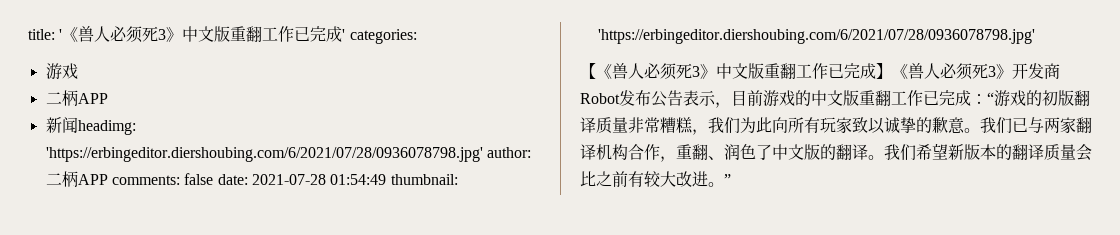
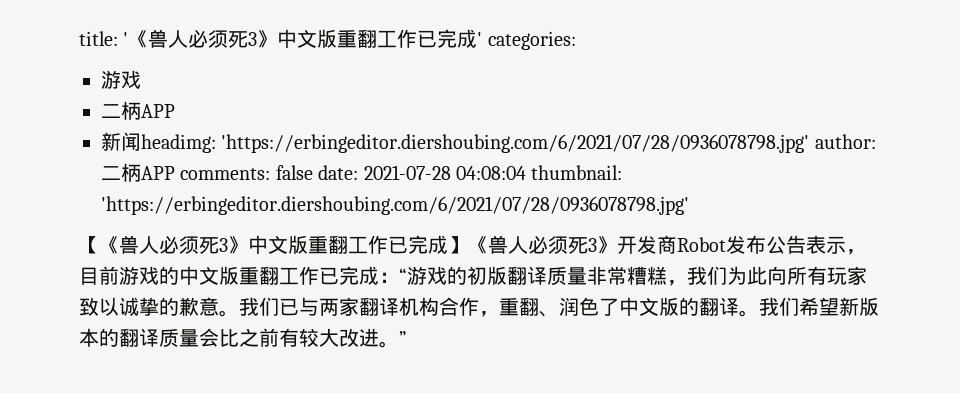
[330,174,387,185] 01:54:49 -> [456,166,526,180] 04:08:04

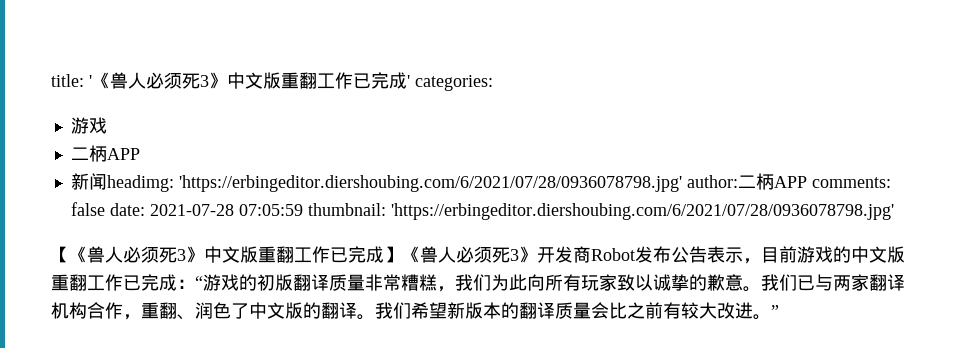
[456,166,526,180] 04:08:04 -> [238,204,303,216] 07:05:59

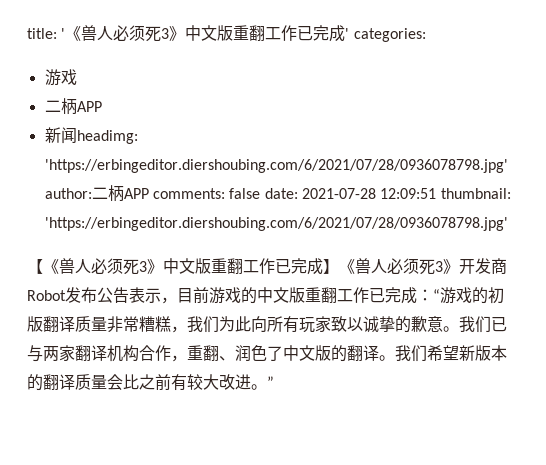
[238,204,303,216] 07:05:59 -> [380,188,437,199] 12:09:51

